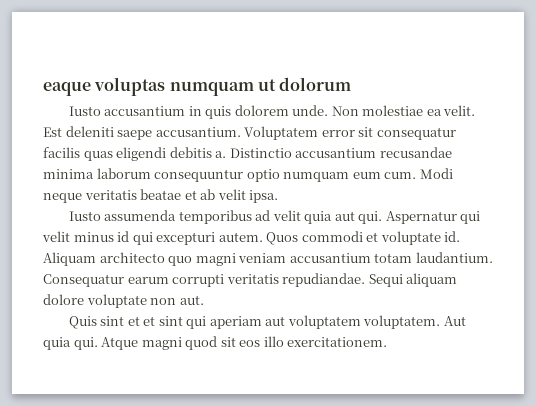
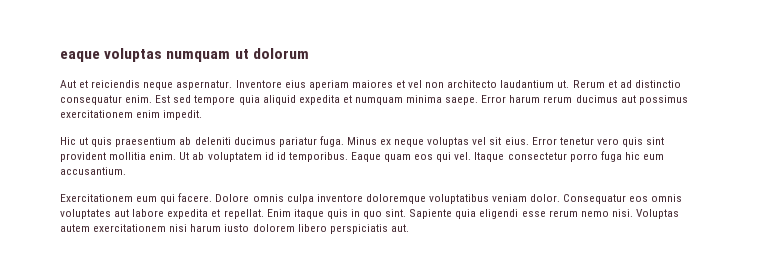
[68,105,476,119] [43,126,456,140] [43,147,452,161] [43,168,453,182] [43,189,279,203] [68,210,481,224] [42,231,461,245] [43,252,493,266] [43,273,458,287] [43,294,204,308] [68,315,466,329] [43,336,388,350] Iusto accusantium in quis dolorem unde. Non molestiae ea velit. Est deleniti saepe accusantium. Voluptatem error sit consequatur facilis quas eligendi debitis a. Distinctio accusantium recusandae minima laborum consequuntur optio numquam eum cum. Modi neque veritatis beatae et ab velit ipsa. // Iusto assumenda temporibus ad velit quia aut qui. Aspernatur qui velit minus id qui excepturi autem. Quos commodi et voluptate id. Aliquam architecto quo magni veniam accusantium totam laudantium. Consequatur earum corrupti veritatis repudiandae. Sequi aliquam dolore voluptate non aut. // Quis sint et et sint qui aperiam aut voluptatem voluptatem. Aut quia qui. Atque magni quod sit eos illo exercitationem. -> [60,80,681,90] [60,95,688,105] [60,110,203,120] [60,136,665,147] [60,151,664,162] [60,167,126,175] [60,193,683,204] [60,209,679,219] [60,224,409,234] Aut et reiciendis neque aspernatur. Inventore eius aperiam maiores et vel non architecto laudantium ut. Rerum et ad distinctio consequatur enim. Est sed tempore quia aliquid expedita et numquam minima saepe. Error harum rerum ducimus aut possimus exercitationem enim impedit. // Hic ut quis praesentium ab deleniti ducimus pariatur fuga. Minus ex neque voluptas vel sit eius. Error tenetur vero quis sint provident mollitia enim. Ut ab voluptatem id id temporibus. Eaque quam eos qui vel. Itaque consectetur porro fuga hic eum accusantium. // Exercitationem eum qui facere. Dolore omnis culpa inventore doloremque voluptatibus veniam dolor. Consequatur eos omnis voluptates aut labore expedita et repellat. Enim itaque quis in quo sint. Sapiente quia eligendi esse rerum nemo nisi. Voluptas autem exercitationem nisi harum iusto dolorem libero perspiciatis aut.

